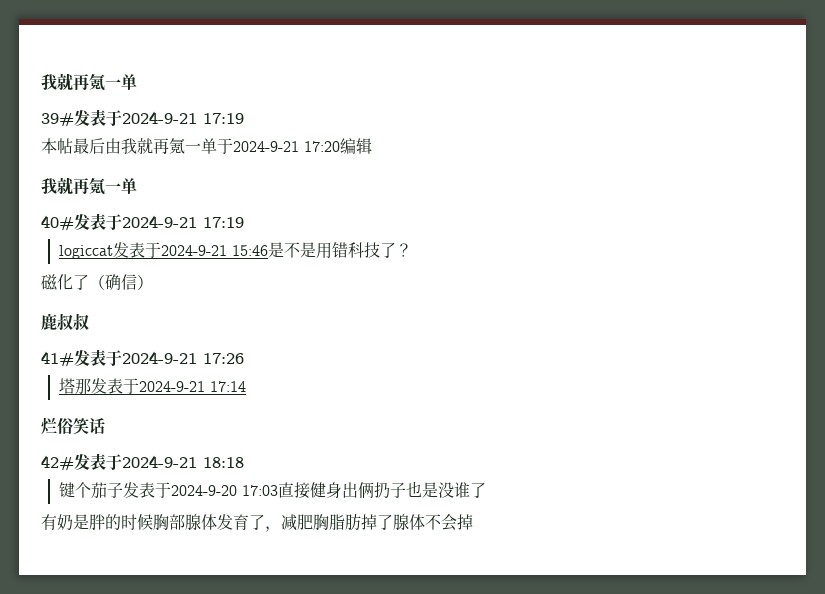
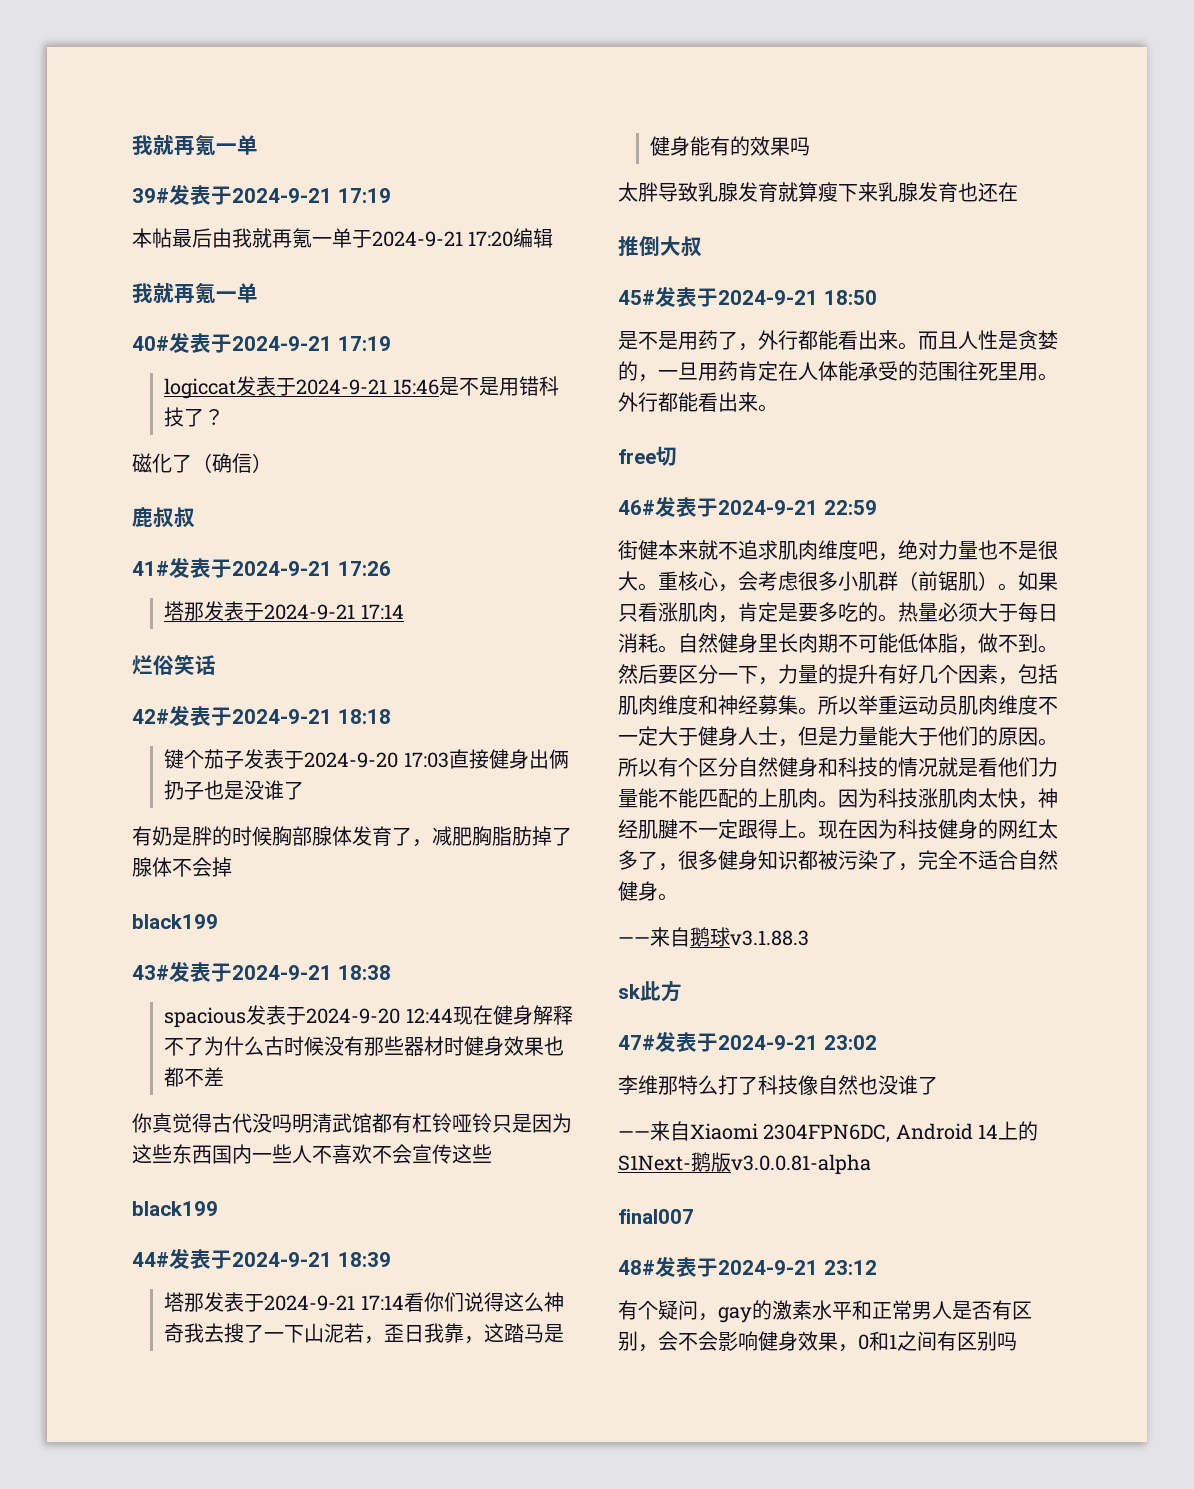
(473, 522) none -> [132,914,218,929] [132,962,391,982] [164,1005,573,1028] [164,1036,565,1056] [164,1067,225,1087] [132,1113,572,1133] [132,1144,492,1164] [132,1201,218,1216] [132,1249,391,1269] [164,1292,564,1312] [164,1323,565,1344] [650,136,811,156] [618,182,1018,202] [618,236,702,257] [618,287,877,307] [618,330,1058,351] [618,361,1058,382] [618,392,778,412] [618,446,677,466] [618,497,877,517] [618,540,1058,561] [618,571,1058,592] [618,602,1058,623] [618,633,1058,654] [618,664,1058,685] [618,695,1058,715] [618,726,1058,747] [618,757,1058,777] [618,788,1058,809] [618,819,1058,839] [618,850,1058,871] [618,881,678,901] [618,927,809,947] [618,981,682,1002] [618,1032,877,1052] [618,1075,938,1095] [618,1121,1039,1143] [618,1152,871,1175] [618,1209,694,1224] [618,1257,877,1277] [618,1300,1032,1323] [618,1331,1017,1352] // black199 // 43#发表于2024-9-21 18:38 // spacious发表于2024-9-20 12:44现在健身解释不了为什么古时候没有那些器材时健身效果也都不差 // 你真觉得古代没吗明清武馆都有杠铃哑铃只是因为这些东西国内一些人不喜欢不会宣传这些 // black199 // 44#发表于2024-9-21 18:39 // 塔那发表于2024-9-21 17:14看你们说得这么神奇我去搜了一下山泥若，歪日我靠，这踏马是健身能有的效果吗 // 太胖导致乳腺发育就算瘦下来乳腺发育也还在 // 推倒大叔 // 45#发表于2024-9-21 18:50 // 是不是用药了，外行都能看出来。而且人性是贪婪的，一旦用药肯定在人体能承受的范围往死里用。外行都能看出来。 // free切 // 46#发表于2024-9-21 22:59 // 街健本来就不追求肌肉维度吧，绝对力量也不是很大。重核心，会考虑很多小肌群（前锯肌）。如果只看涨肌肉，肯定是要多吃的。热量必须大于每日消耗。自然健身里长肉期不可能低体脂，做不到。然后要区分一下，力量的提升有好几个因素，包括肌肉维度和神经募集。所以举重运动员肌肉维度不一定大于健身人士，但是力量能大于他们的原因。所以有个区分自然健身和科技的情况就是看他们力量能不能匹配的上肌肉。因为科技涨肌肉太快，神经肌腱不一定跟得上。现在因为科技健身的网红太多了，很多健身知识都被污染了，完全不适合自然健身。 // ——来自鹅球v3.1.88.3 // sk此方 // 47#发表于2024-9-21 23:02 // 李维那特么打了科技像自然也没谁了 // ——来自Xiaomi 2304FPN6DC, Android 14上的S1Next-鹅版v3.0.0.81-alpha // final007 // 48#发表于2024-9-21 23:12 // 有个疑问，gay的激素水平和正常男人是否有区别，会不会影响健身效果，0和1之间有区别吗

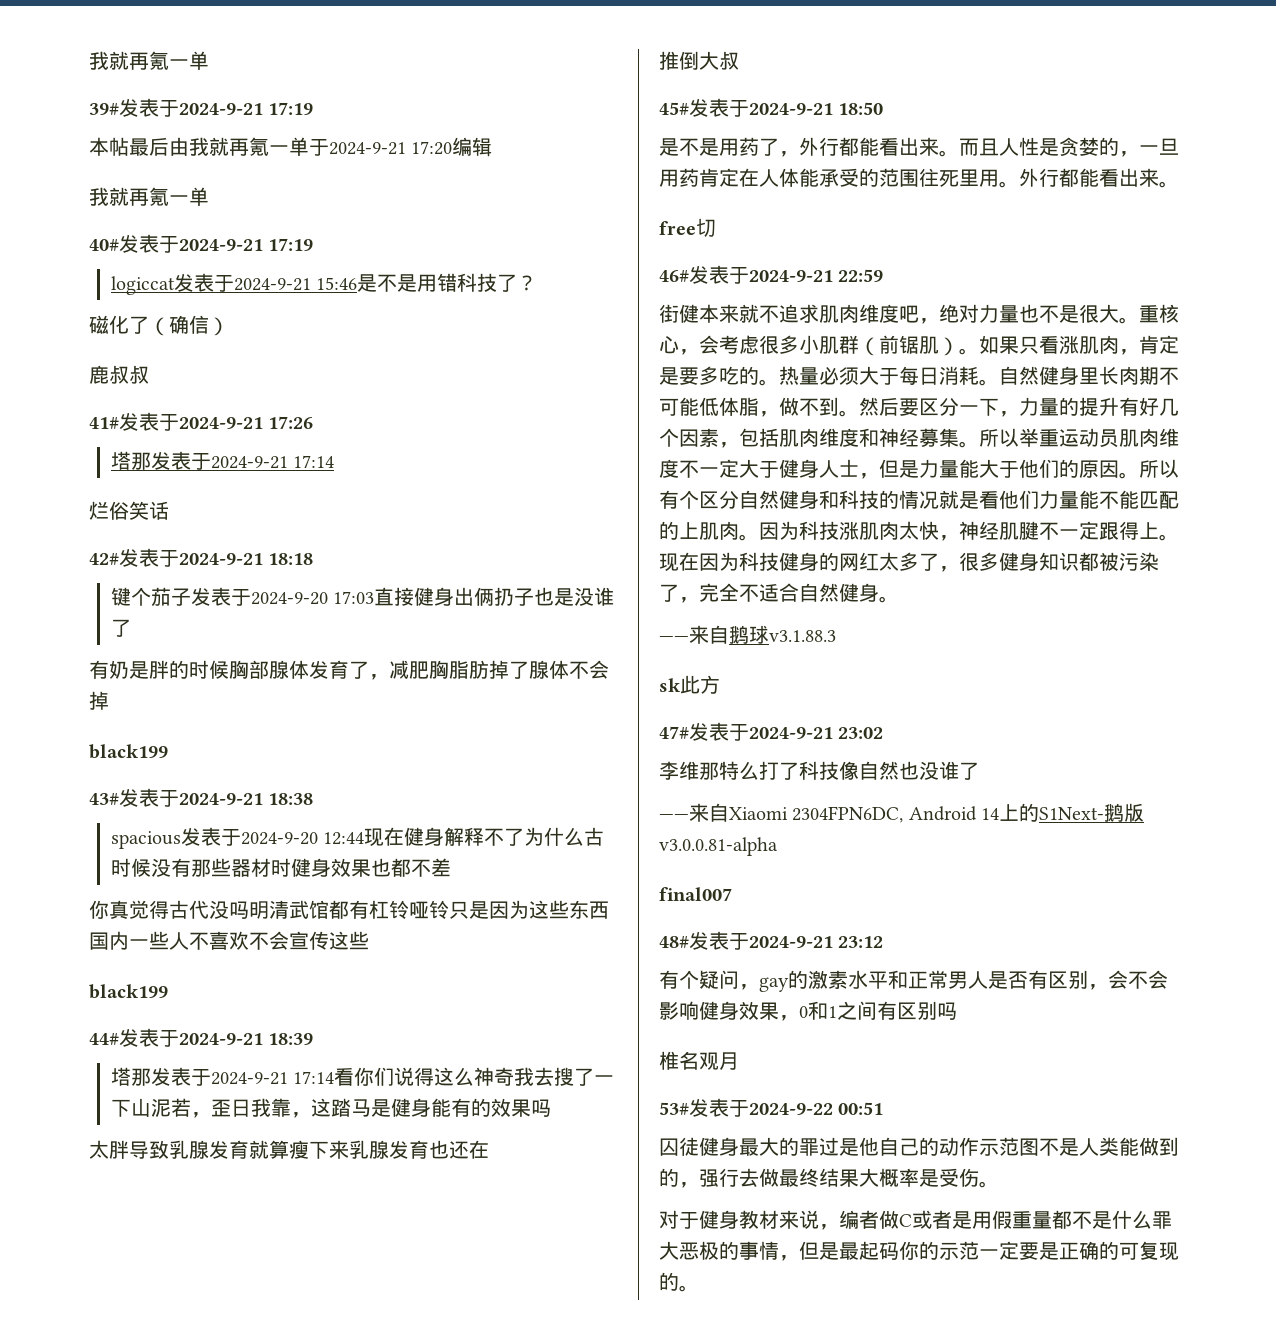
(1017, 1341) none -> [659,1051,739,1070] [659,1098,884,1117] [659,1137,1179,1156] [659,1168,999,1188] [659,1210,1172,1230] [659,1241,1179,1261] [659,1272,699,1292] // 椎名观月 // 53#发表于2024-9-22 00:51 // 囚徒健身最大的罪过是他自己的动作示范图不是人类能做到的，强行去做最终结果大概率是受伤。 // 对于健身教材来说，编者做C或者是用假重量都不是什么罪大恶极的事情，但是最起码你的示范一定要是正确的可复现的。

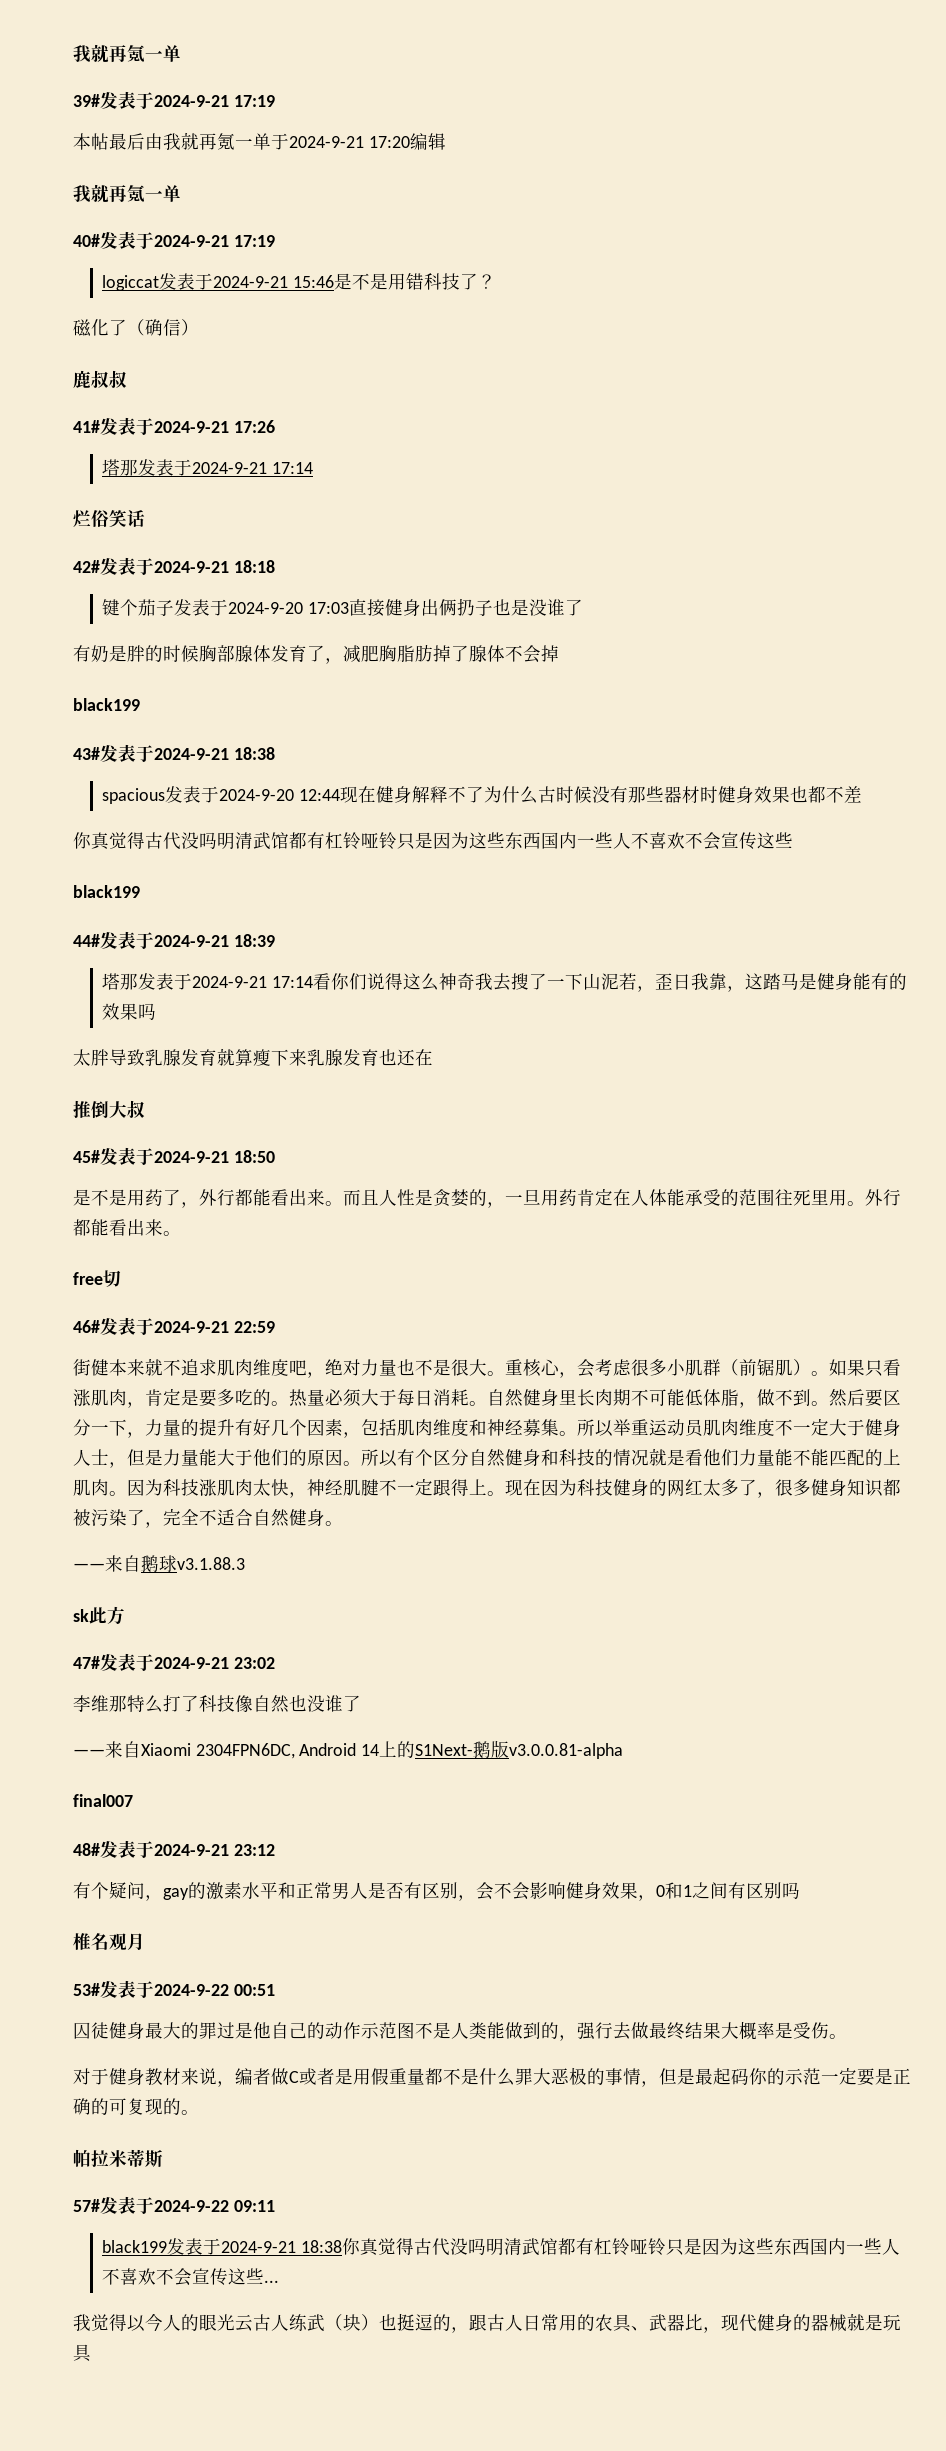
(699, 1288) none -> [73,2149,163,2167] [73,2196,275,2214] [102,2238,900,2256] [102,2268,280,2286] [73,2313,901,2333] [73,2344,92,2362] // 帕拉米蒂斯 // 57#发表于2024-9-22 09:11 // black199发表于2024-9-21 18:38你真觉得古代没吗明清武馆都有杠铃哑铃只是因为这些东西国内一些人不喜欢不会宣传这些... // 我觉得以今人的眼光云古人练武（块）也挺逗的，跟古人日常用的农具、武器比，现代健身的器械就是玩具

